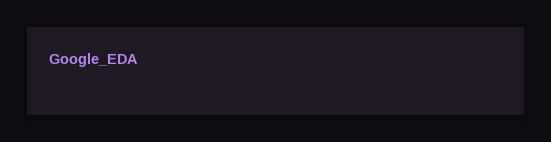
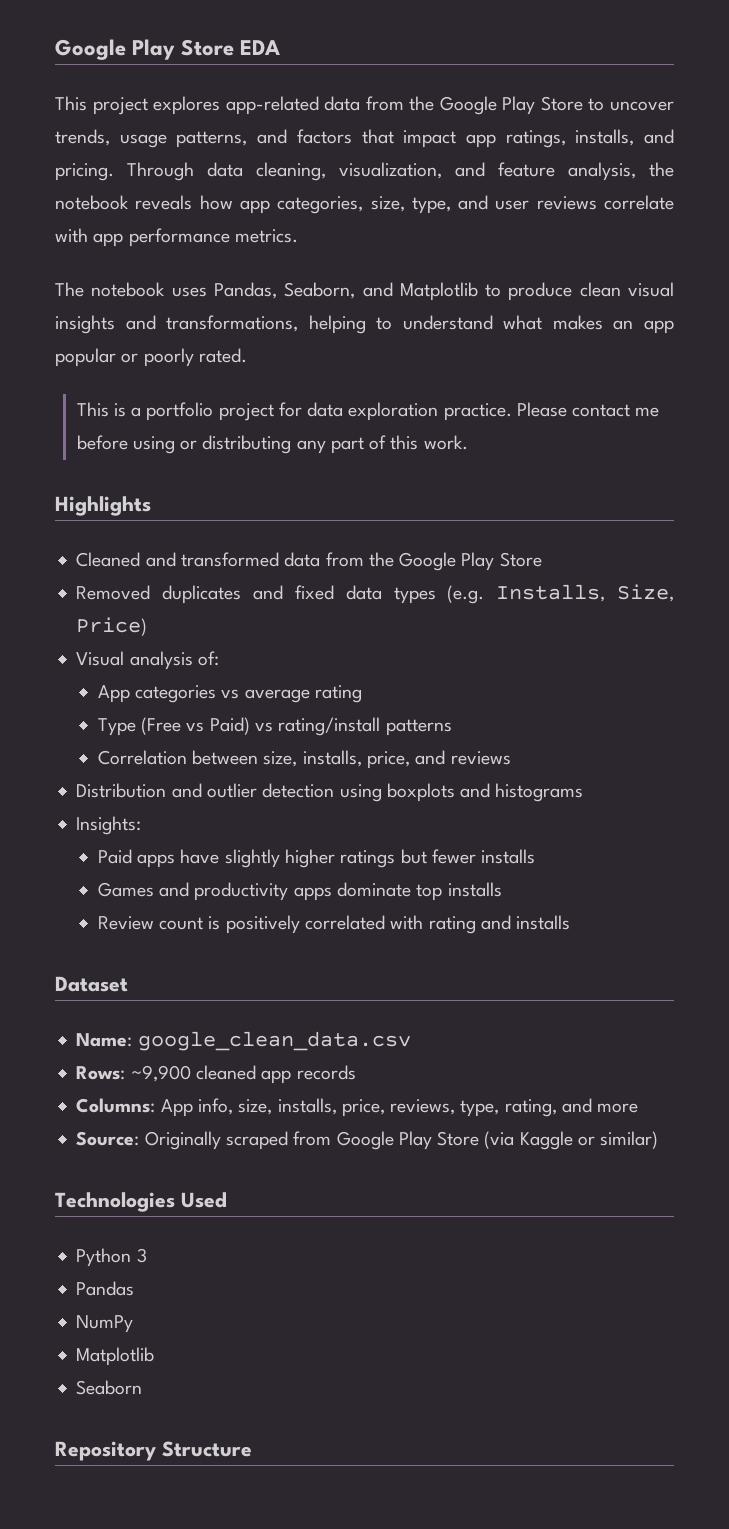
[49,53,138,67] Google_EDA -> [55,39,281,60] [55,96,674,115] [55,129,674,148] [55,162,674,181] [55,195,674,214] [55,228,298,247] [55,282,674,301] [55,315,674,334] [55,348,247,367] [76,402,660,421] [76,435,468,454] [55,496,151,516] [76,552,542,571] [76,584,675,604] [76,617,148,636] [76,651,219,670] [97,685,363,703] [97,717,452,736] [97,750,511,769] [76,783,584,802] [76,816,142,835] [97,849,536,868] [97,882,502,901] [97,915,571,934] [55,976,128,992] [76,1031,411,1051] [76,1065,356,1084] [76,1098,639,1117] [76,1131,659,1150] [55,1192,227,1212] [76,1248,147,1267] [76,1281,135,1296] [76,1315,134,1333] [76,1347,155,1366] [76,1380,143,1395] [55,1441,252,1461] Google Play Store EDA // This project explores app-related data from the Google Play Store to uncover trends, usage patterns, and factors that impact app ratings, installs, and pricing. Through data cleaning, visualization, and feature analysis, the notebook reveals how app categories, size, type, and user reviews correlate with app performance metrics. // The notebook uses Pandas, Seaborn, and Matplotlib to produce clean visual insights and transformations, helping to understand what makes an app popular or poorly rated. // This is a portfolio project for data exploration practice. Please contact me before using or distributing any part of this work. // Highlights // Cleaned and transformed data from the Google Play Store // Removed duplicates and fixed data types (e.g. Installs, Size, Price) // Visual analysis of: // App categories vs average rating // Type (Free vs Paid) vs rating/install patterns // Correlation between size, installs, price, and reviews // Distribution and outlier detection using boxplots and histograms // Insights: // Paid apps have slightly higher ratings but fewer installs // Games and productivity apps dominate top installs // Review count is positively correlated with rating and installs // Dataset // Name: google_clean_data.csv // Rows: ~9,900 cleaned app records // Columns: App info, size, installs, price, reviews, type, rating, and more // Source: Originally scraped from Google Play Store (via Kaggle or similar) // Technologies Used // Python 3 // Pandas // NumPy // Matplotlib // Seaborn // Repository Structure

